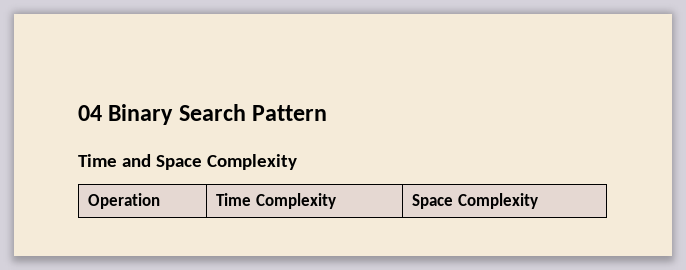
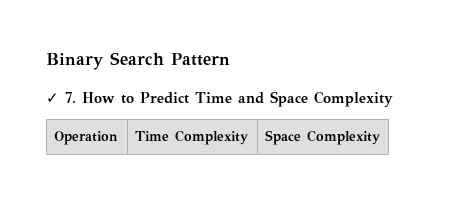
[78,105,102,121] 04 -> (46, 61) none
(328, 113) none -> [46,92,189,104] ✓ 7. How to Predict

